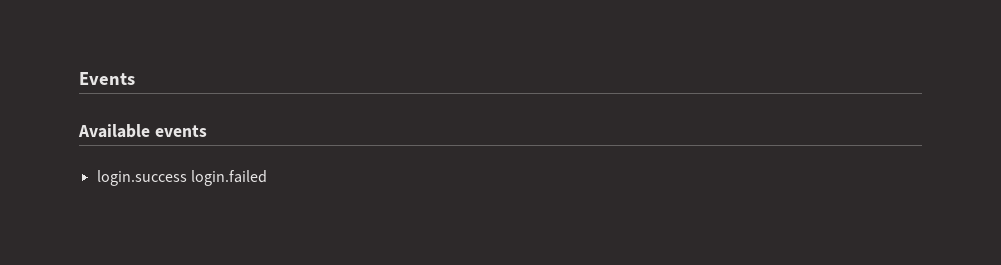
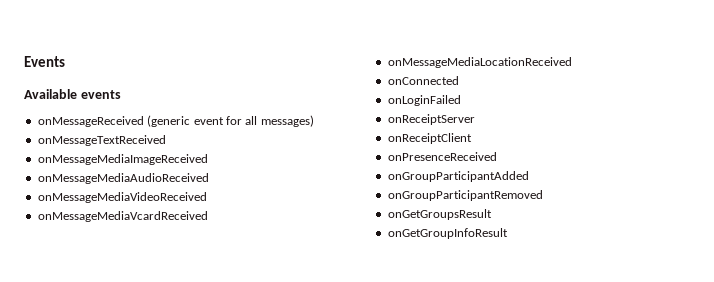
[96,170,267,186] login.success login.failed -> [37,115,314,127] [37,135,166,146] [37,154,208,165] [37,173,209,184] [37,192,207,203] [37,211,208,222] [387,57,572,68] [387,76,459,85] [387,95,461,106] [387,114,475,125] [387,133,472,144] [387,152,497,161] [387,171,529,182] [387,190,543,201] [387,209,492,220] [387,228,508,239] onMessageReceived (generic event for all messages) // onMessageTextReceived // onMessageMediaImageReceived // onMessageMediaAudioReceived // onMessageMediaVideoReceived // onMessageMediaVcardReceived // onMessageMediaLocationReceived // onConnected // onLoginFailed // onReceiptServer // onReceiptClient // onPresenceReceived // onGroupParticipantAdded // onGroupParticipantRemoved // onGetGroupsResult // onGetGroupInfoResult

